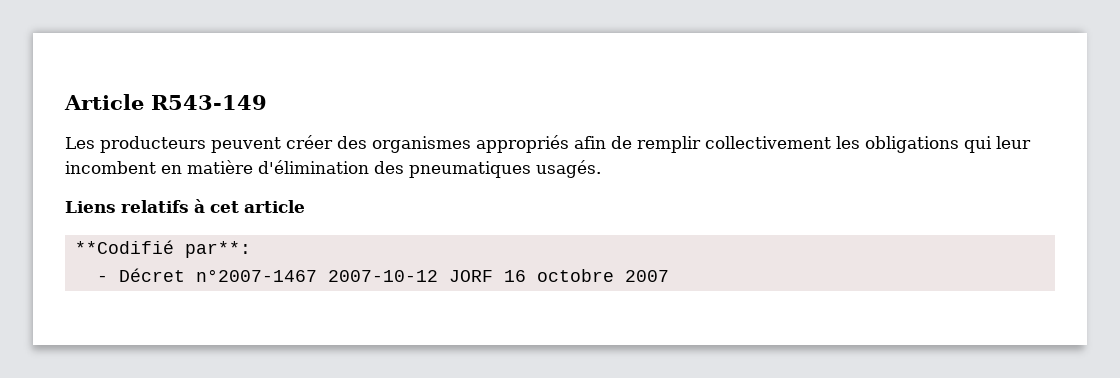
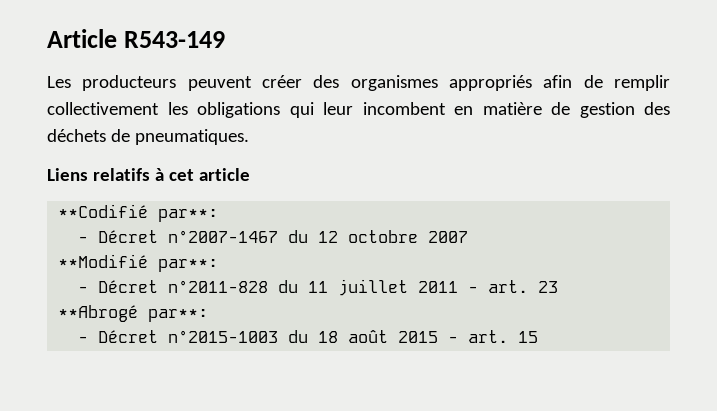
[258,160,601,178] d'élimination des pneumatiques usagés. -> [551,102,670,118] [47,129,249,145] de gestion des déchets de pneumatiques.
[327,270,526,282] 2007-10-12 JORF 16 -> [288,230,339,243] du 12
(669, 276) none -> [58,254,219,272] [78,279,559,296] [58,305,209,322] [78,330,539,343] // **Modifié par**: // - Décret n°2011-828 du 11 juillet 2011 - art. 23 // **Abrogé par**: // - Décret n°2015-1003 du 18 août 2015 - art. 15

